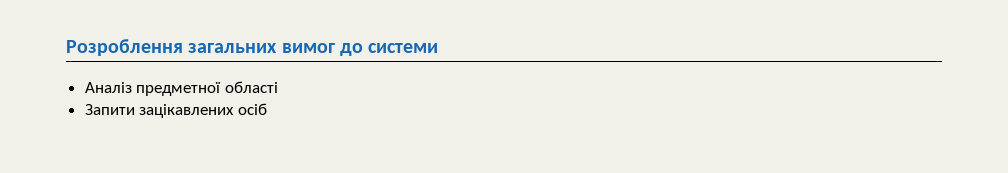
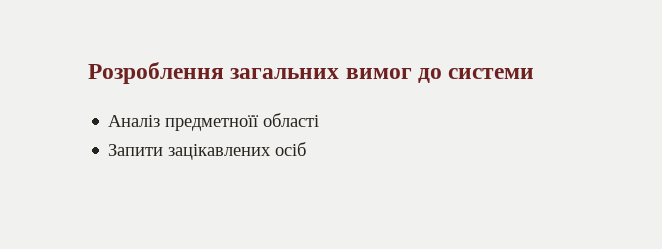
[136,82,222,96] предметної -> [165,115,260,131] предметноїї

